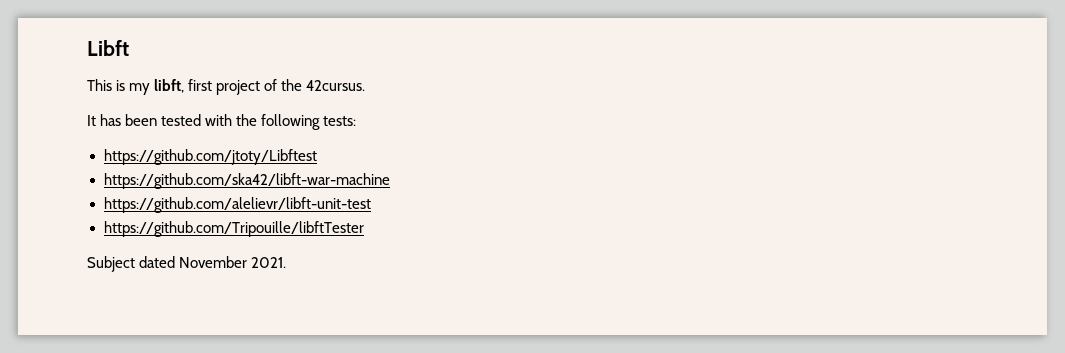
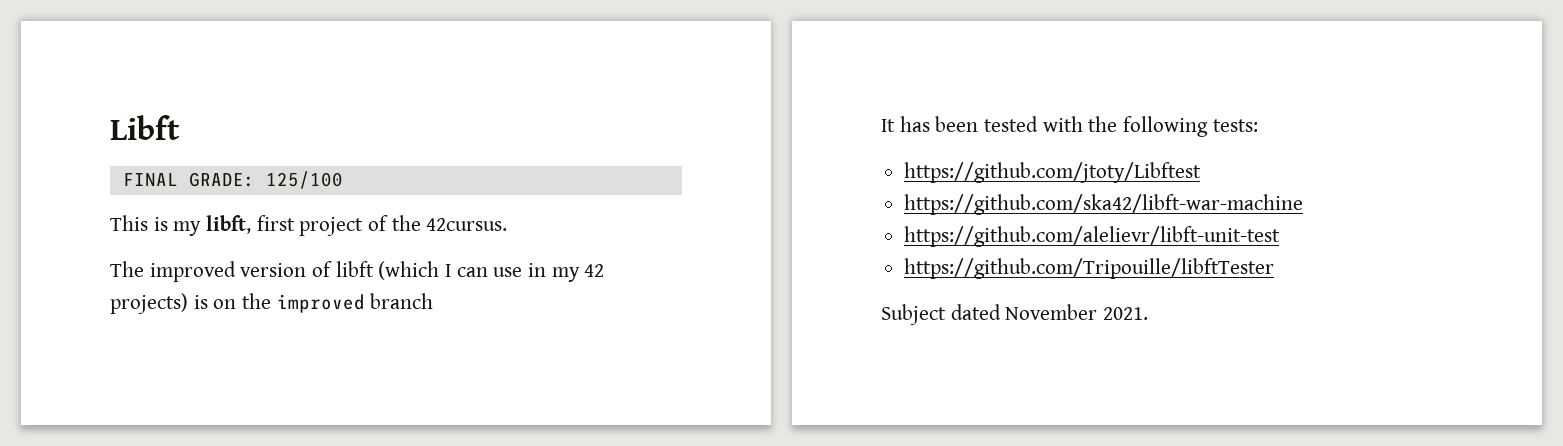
(129, 48) none -> [122,171,343,189] // FINAL GRADE: 125/100
(366, 85) none -> [110,261,605,282] [110,293,434,314] // The improved version of libft (which I can use in my 42 projects) is on the improved branch

